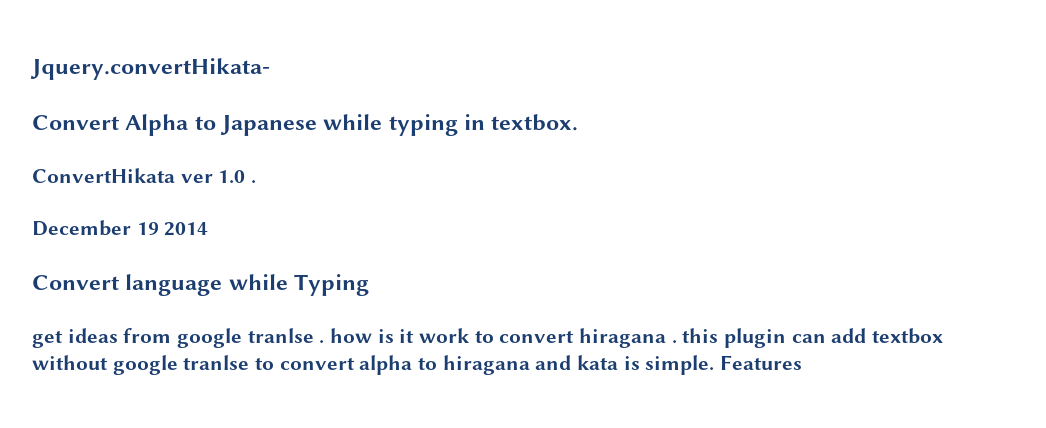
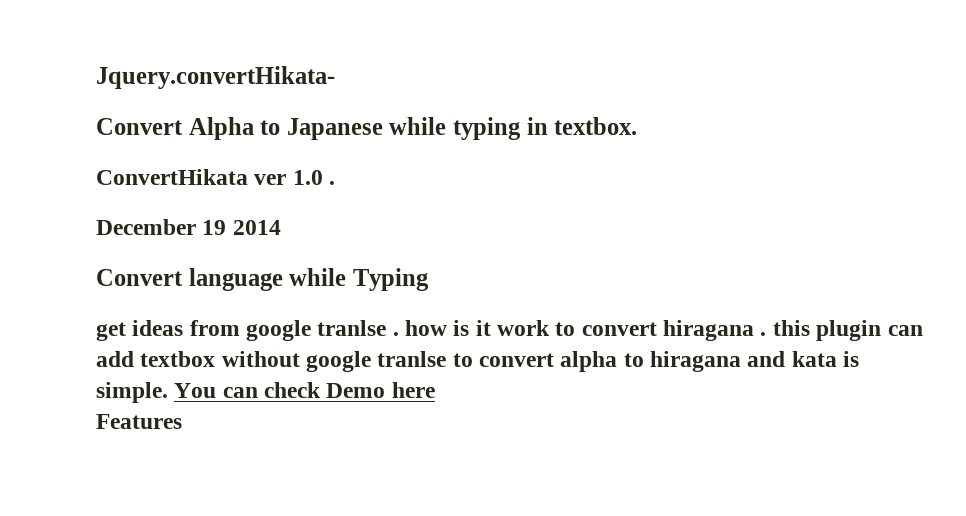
(715, 365) none -> [174,382,435,398] You can check Demo here //

